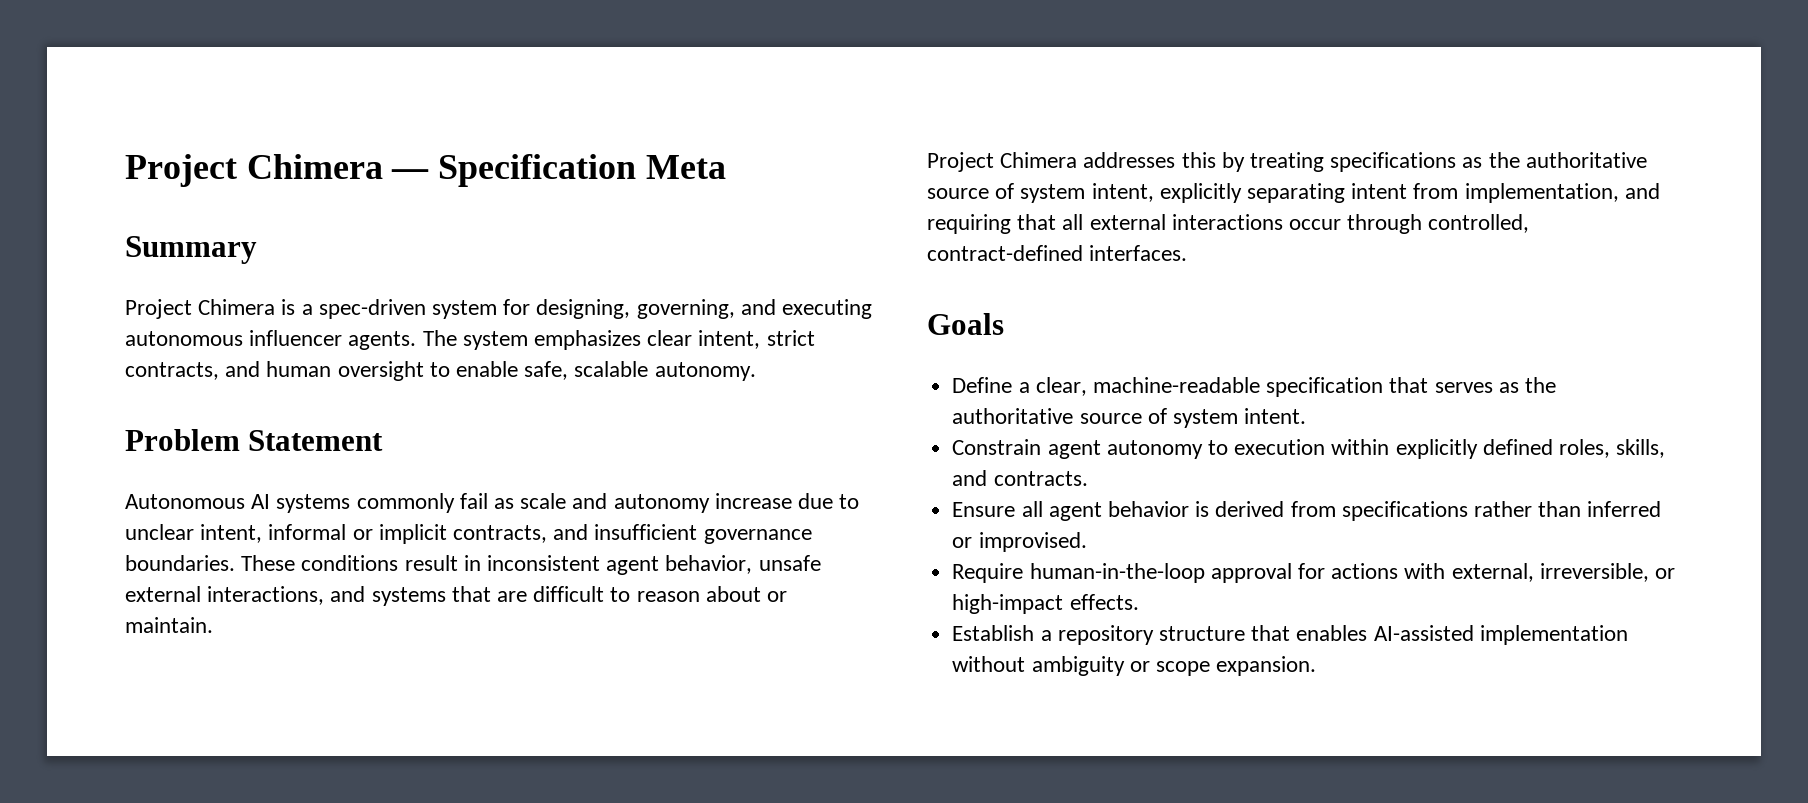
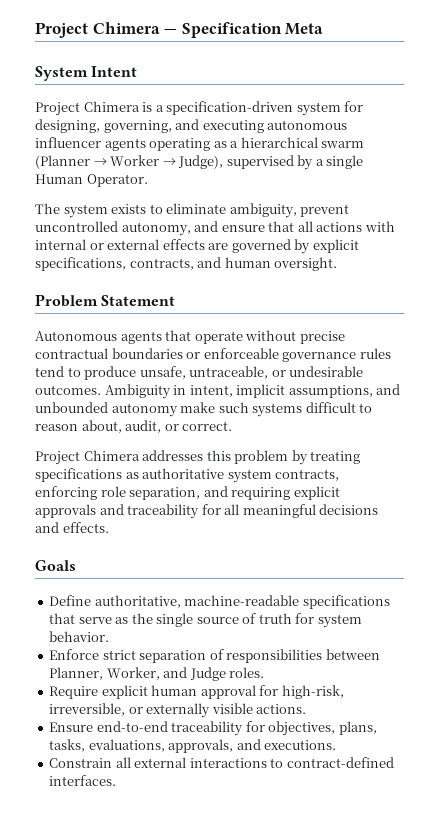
[125,236,257,264] Summary -> [35,66,138,81] System Intent
[318,299,426,319] spec-driven -> [166,101,294,115] specification-driven
[348,330,815,350] [125,361,756,381] [125,429,384,451] [125,493,860,513] [125,524,812,544] [125,555,821,575] [125,586,788,606] [125,617,213,633] agents. The system emphasizes clear intent, strict contracts, and human oversight to enable safe, scalable autonomy. // Problem Statement // Autonomous AI systems commonly fail as scale and autonomy increase due to unclear intent, informal or implicit contracts, and insufficient governance boundaries. These conditions result in inconsistent agent behavior, unsafe external interactions, and systems that are difficult to reason about or maintain. -> [104,137,365,151] [35,155,364,170] [35,174,148,187] [35,203,350,218] [35,221,395,236] [35,239,359,254] [35,257,338,271] [35,294,176,307] [35,330,345,344] [35,348,391,362] [35,366,364,380] [35,384,401,399] [35,402,373,417] [35,420,233,433] agents operating as a hierarchical swarm (Planner → Worker → Judge), supervised by a single Human Operator. // The system exists to eliminate ambiguity, prevent uncontrolled autonomy, and ensure that all actions with internal or external effects are governed by explicit specifications, contracts, and human oversight. // Problem Statement // Autonomous agents that operate without precise contractual boundaries or enforceable governance rules tend to produce unsafe, untraceable, or undesirable outcomes. Ambiguity in intent, implicit assumptions, and unbounded autonomy make such systems difficult to reason about, audit, or correct.
(1216, 160) none -> [234,450,289,464] problem
[1488,152,1647,168] [927,183,1660,203] [927,214,1530,234] [927,245,1188,261] [927,313,1004,335] [952,377,1556,397] [952,408,1307,428] [952,439,1666,459] [952,470,1088,486] [952,501,1662,521] [952,532,1087,552] [952,563,1675,583] [952,594,1139,614] [952,625,1628,645] [952,656,1317,676] the authoritative source of system intent, explicitly separating intent from implementation, and requiring that all external interactions occur through controlled, contract-defined interfaces. // Goals // Define a clear, machine-readable specification that serves as the authoritative source of system intent. // Constrain agent autonomy to execution within explicitly defined roles, skills, and contracts. // Ensure all agent behavior is derived from specifications rather than inferred or improvised. // Require human-in-the-loop approval for actions with external, irreversible, or high-impact effects. // Establish a repository structure that enables AI-assisted implementation without ambiguity or scope expansion. -> [142,468,340,483] [35,486,340,500] [35,504,379,519] [35,522,109,533] [35,560,76,571] [49,595,390,609] [49,613,362,628] [49,631,110,642] [49,649,380,663] [49,667,265,681] [49,685,344,699] [49,703,307,718] [49,721,377,736] [49,739,337,753] [49,757,394,768] [49,775,117,786] authoritative system contracts, enforcing role separation, and requiring explicit approvals and traceability for all meaningful decisions and effects. // Goals // Define authoritative, machine-readable specifications that serve as the single source of truth for system behavior. // Enforce strict separation of responsibilities between Planner, Worker, and Judge roles. // Require explicit human approval for high-risk, irreversible, or externally visible actions. // Ensure end-to-end traceability for objectives, plans, tasks, evaluations, approvals, and executions. // Constrain all external interactions to contract-defined interfaces.

